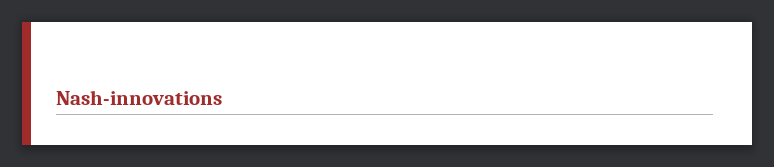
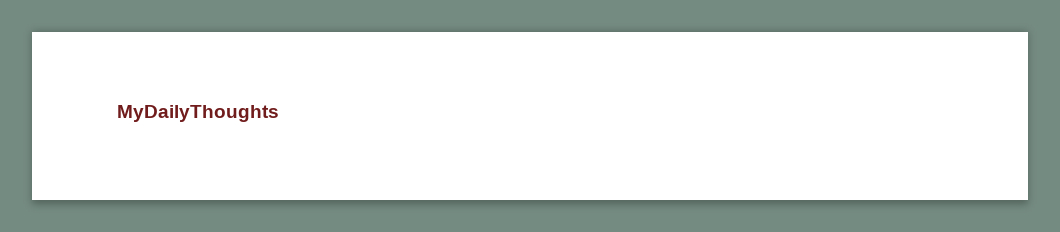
[56,90,222,105] Nash-innovations -> [117,105,279,122] MyDailyThoughts

